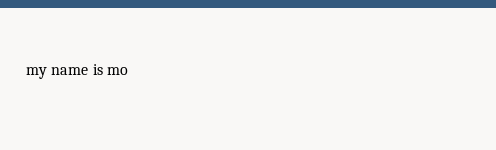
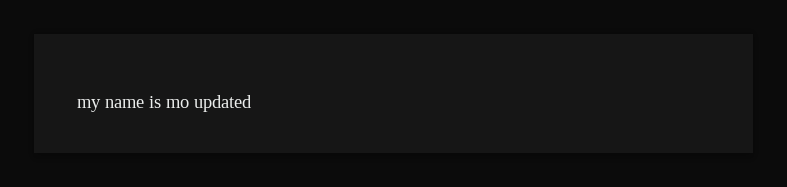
(128, 71) none -> [194,95,252,112] updated

